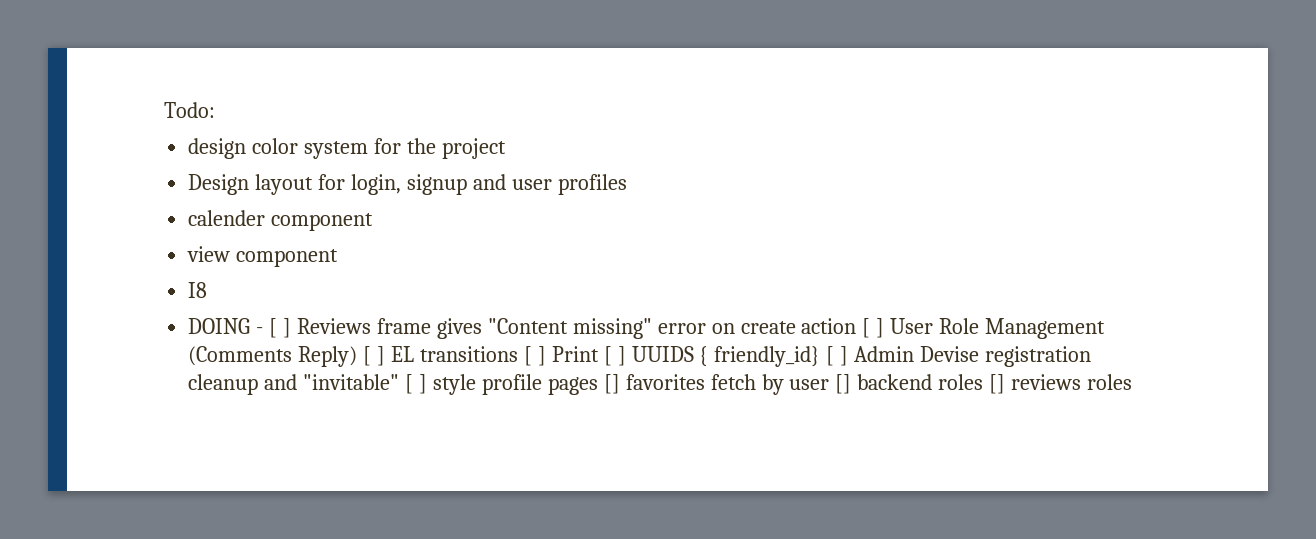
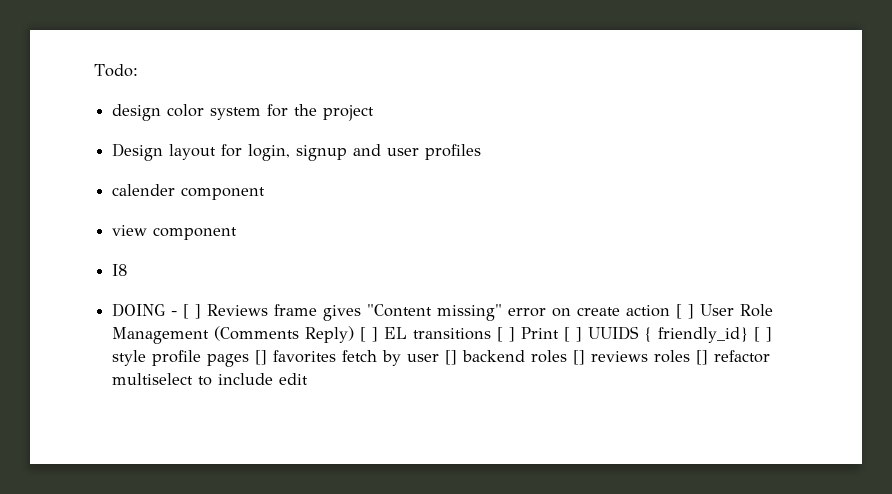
[854,346,1092,367] [188,374,427,395] Admin Devise registration cleanup and "invitable" [ ] -> (773, 334) none
(1133, 382) none -> [696,350,771,365] [112,373,309,386] [] refactor multiselect to include edit

